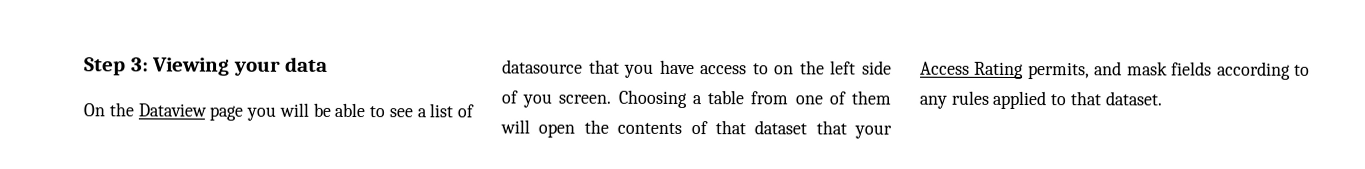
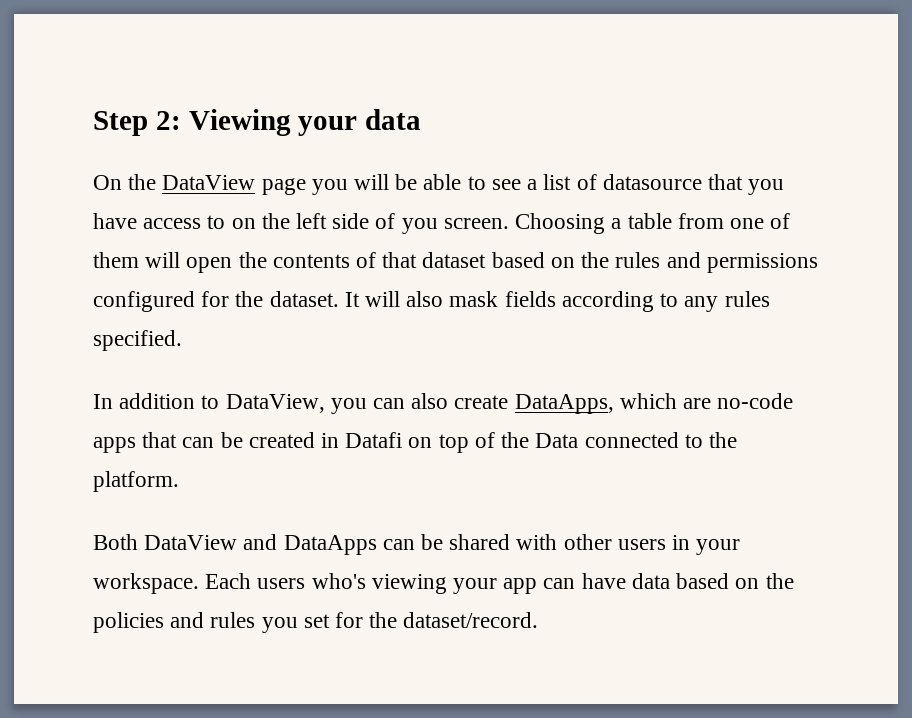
[130,57,149,72] 3: -> [155,111,181,130] 2:
[137,103,207,117] Dataview -> [162,175,256,190] DataView
[815,120,892,139] [920,61,1123,80] that your Access Rating permits, and -> [491,252,818,273] [93,291,444,312] based on the rules and permissions configured for the dataset. It will also
[992,90,1162,110] applied to that dataset. -> [93,330,182,351] [93,393,794,414] [93,432,737,453] [93,471,179,492] [93,534,741,555] [93,573,794,594] [93,612,539,633] specified. // In addition to DataView, you can also create DataApps, which are no-code apps that can be created in Datafi on top of the Data connected to the platform. // Both DataView and DataApps can be shared with other users in your workspace. Each users who's viewing your app can have data based on the policies and rules you set for the dataset/record.

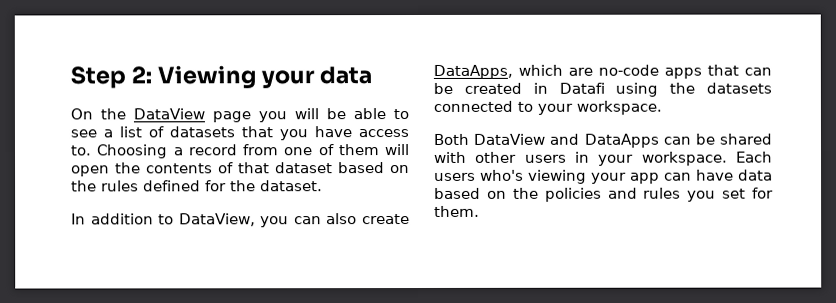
[602,174,702,190] datasource -> [169,126,235,138] datasets
[207,213,509,234] to on the left side of you screen. -> [70,145,92,156] to.
[627,213,672,229] table -> [187,144,238,156] record
[666,252,818,273] [93,291,195,312] and permissions configured -> [143,180,201,192] defined
[344,291,770,312] [93,330,182,351] It will also mask fields according to any rules specified. -> (323, 186) none
[408,432,737,453] [93,471,179,492] on top of the Data connected to the platform. -> [615,82,772,97] [433,100,662,115] using the datasets connected to your workspace.
[369,612,539,628] the dataset/record. -> [434,205,480,217] them.

